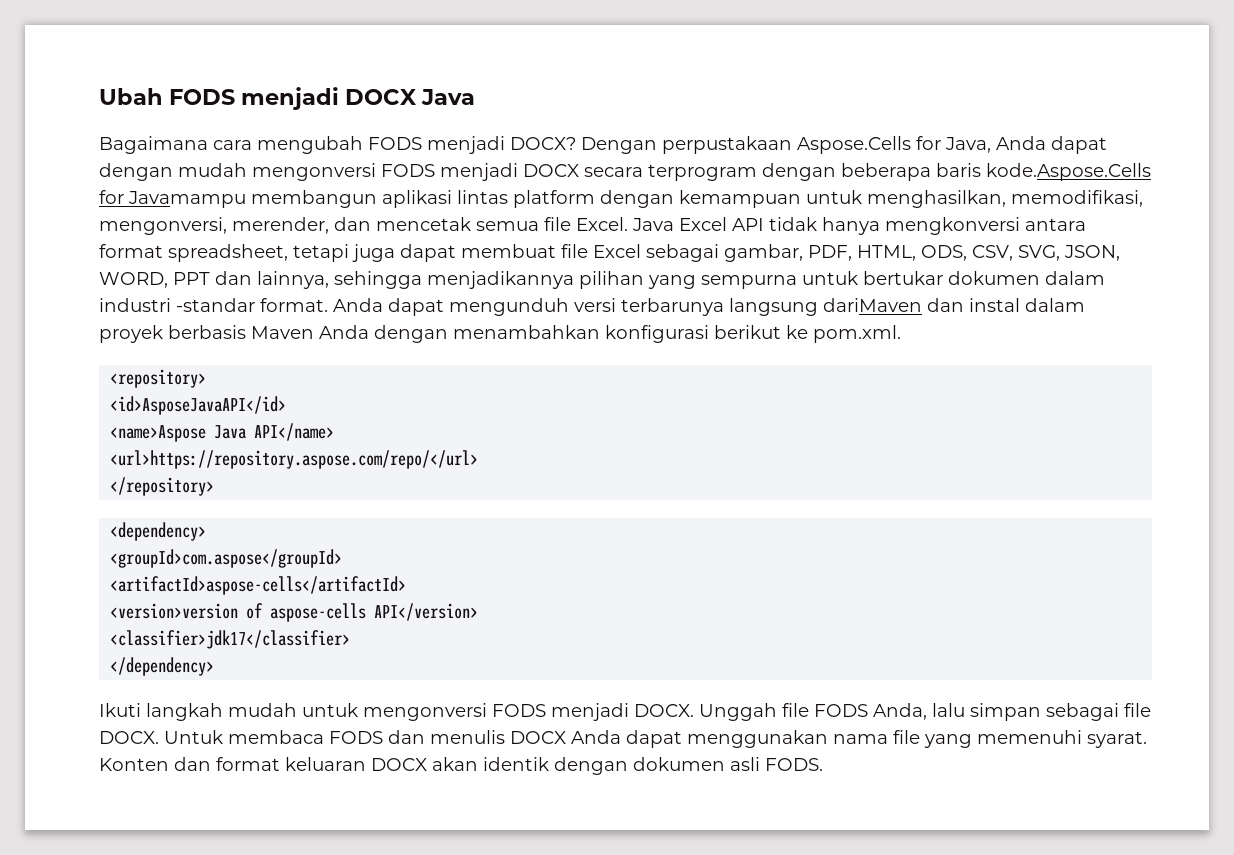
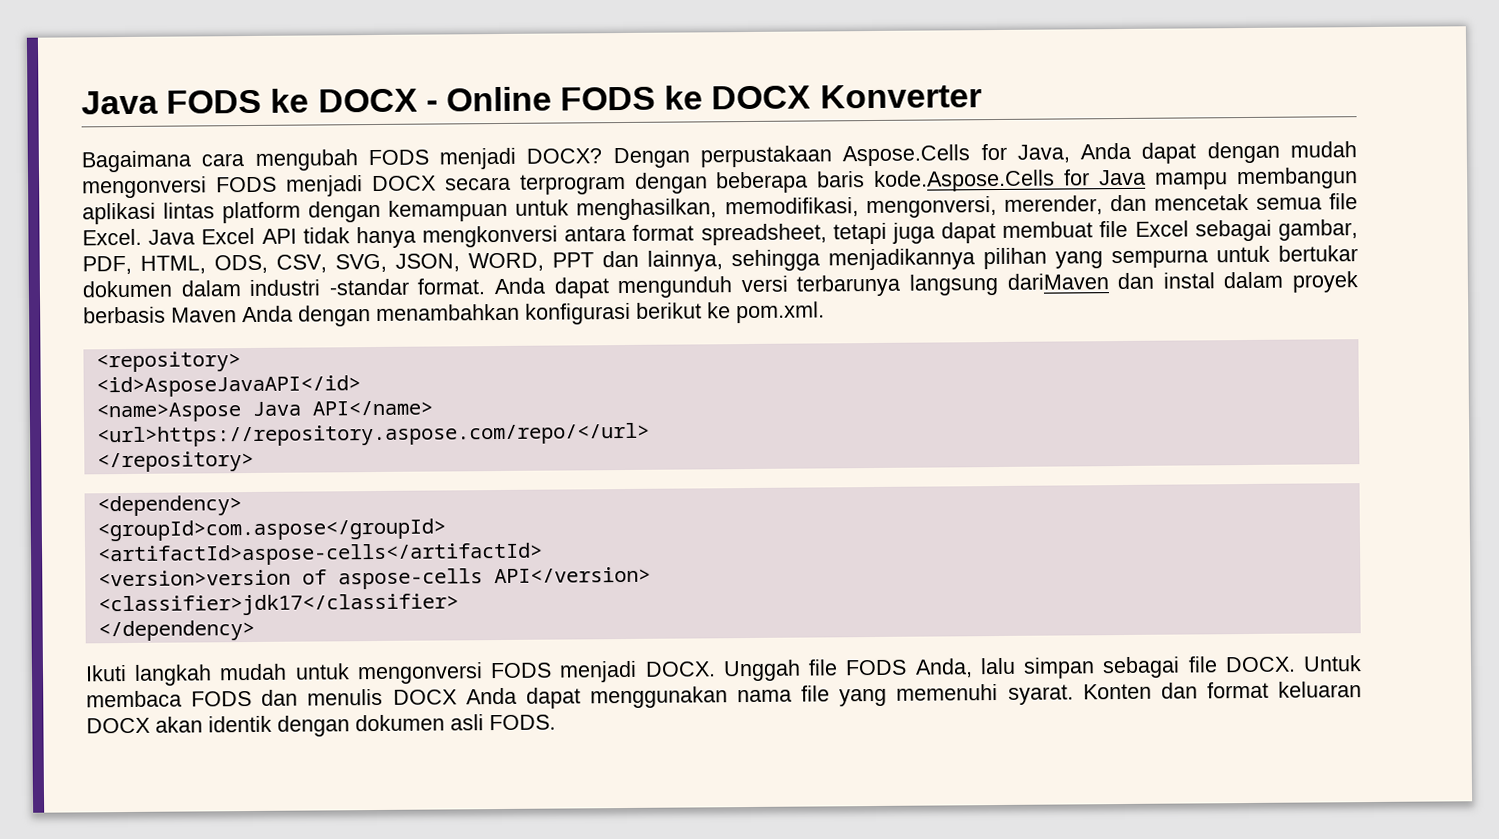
[99,87,476,110] Ubah FODS menjadi DOCX Java -> [81,84,982,115] Java FODS ke DOCX - Online FODS ke DOCX Konverter
[128,191,246,208] Javamampu -> [1099,169,1229,190] Java mampu

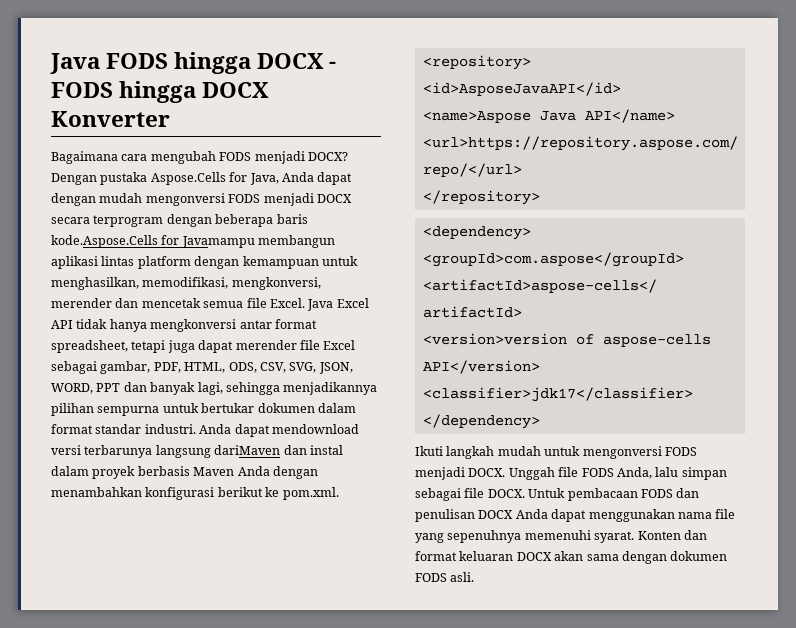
[270,88,310,113] ke -> [174,52,252,74] hingga
[445,85,704,112] Online FODS ke -> [51,81,197,103] FODS hingga
[700,145,832,168] perpustakaan -> [100,172,148,185] pustaka
[1099,169,1229,190] Java mampu -> [181,236,255,248] Javamampu
[865,195,1103,219] mengonversi, merender, -> [231,277,321,290] [51,298,112,308] mengkonversi, merender
[564,225,627,242] antara -> [239,320,272,329] antar
[1002,221,1094,238] membuat -> [235,340,297,350] merender
[647,250,723,272] lainnya, -> [150,382,223,395] banyak lagi,
[1055,251,1103,269] yang -> (94, 409) none
[249,276,734,299] industri -standar format. Anda dapat mengunduh -> [51,424,359,437] format standar industri. Anda dapat mendownload
[86,690,182,708] membaca -> [567,488,638,501] pembacaan
[307,688,384,706] menulis -> [415,509,475,522] penulisan
(888, 697) none -> [447,530,522,543] sepenuhnya
[208,715,272,733] identik -> [586,554,619,561] sama
[450,714,556,731] asli FODS. -> [415,572,475,582] FODS asli.

